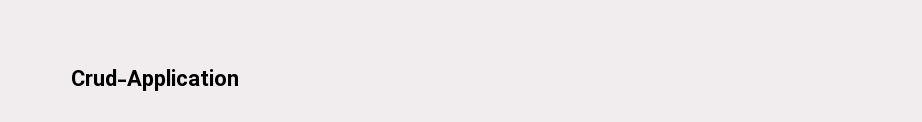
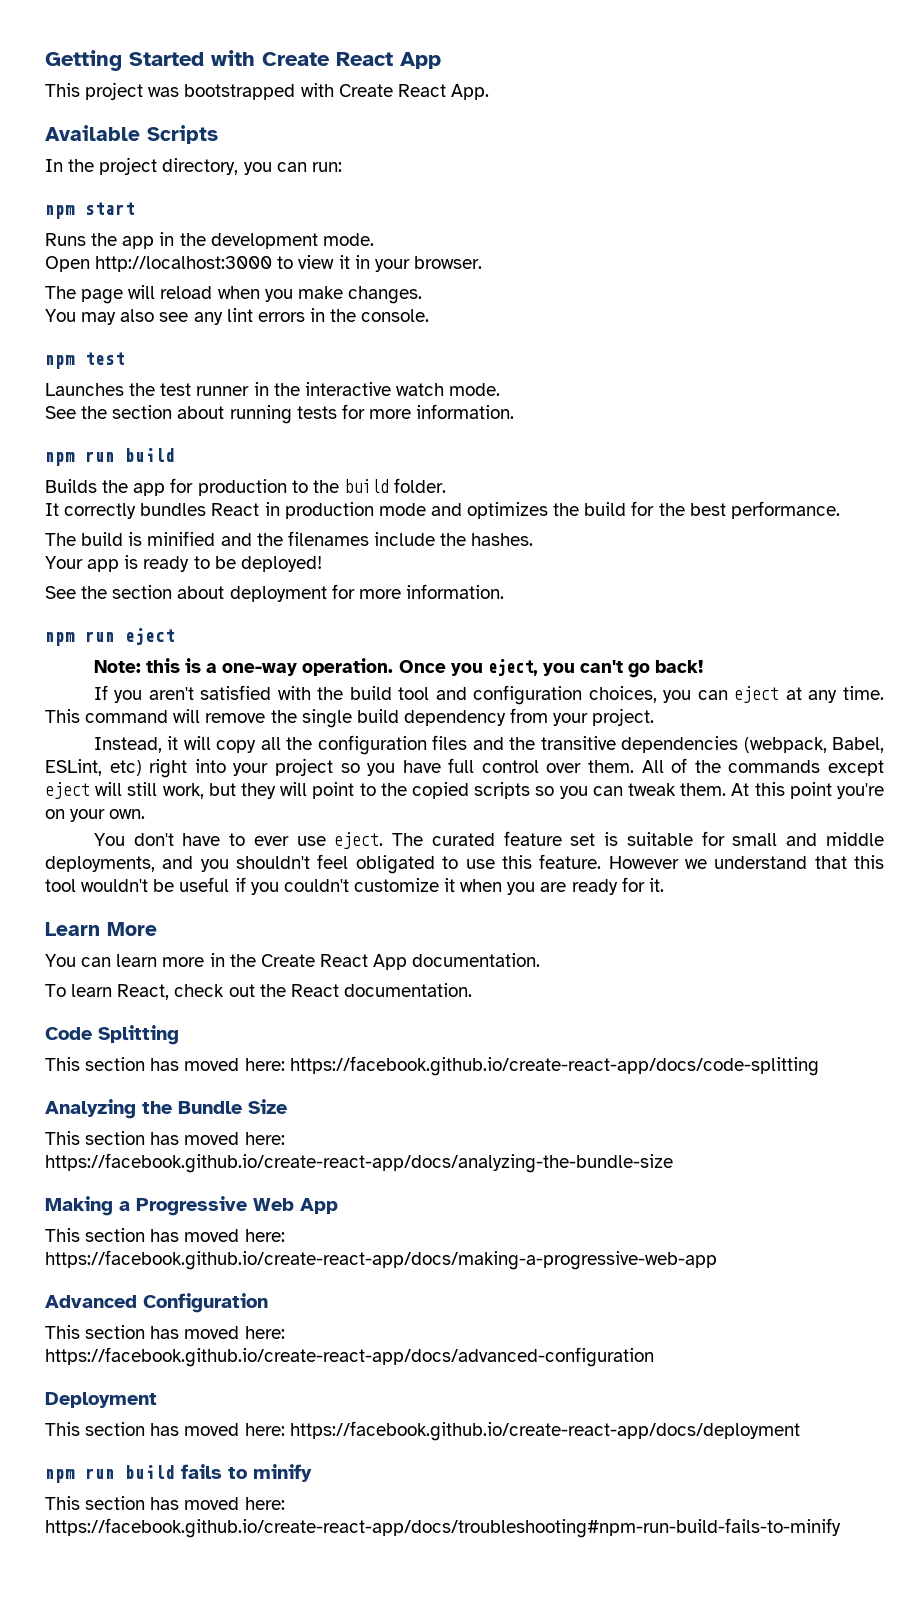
[71,69,239,91] Crud-Application -> [45,50,441,71] [45,82,489,100] [45,125,218,144] [45,157,342,175] [45,202,135,219] [45,232,374,249] [45,255,482,272] [45,285,422,304] [45,308,430,325] [45,352,125,369] [45,382,501,396] [45,404,515,424] [45,448,175,466] [45,478,447,496] [45,501,840,519] [45,531,534,546] [45,555,322,572] [45,584,504,602] [45,628,175,646] [93,658,704,678] [93,685,884,705] [45,708,655,728] [93,735,884,755] [45,758,885,778] [45,782,885,799] [45,809,146,822] [93,831,884,849] [45,854,884,874] [45,877,664,895] [45,922,157,936] [45,953,541,970] [45,983,472,1000] [45,1025,179,1045] [45,1056,819,1076] [45,1099,287,1119] [45,1131,285,1145] [45,1153,673,1173] [45,1196,338,1216] [45,1228,285,1242] [45,1250,717,1270] [45,1293,268,1313] [45,1325,285,1339] [45,1347,654,1367] [45,1392,157,1408] [45,1421,800,1441] [45,1464,312,1483] [45,1496,285,1510] [45,1518,841,1538] Getting Started with Create React App // This project was bootstrapped with Create React App. // Available Scripts // In the project directory, you can run: // npm start // Runs the app in the development mode. // Open http://localhost:3000 to view it in your browser. // The page will reload when you make changes. // You may also see any lint errors in the console. // npm test // Launches the test runner in the interactive watch mode. // See the section about running tests for more information. // npm run build // Builds the app for production to the build folder. // It correctly bundles React in production mode and optimizes the build for the best performance. // The build is minified and the filenames include the hashes. // Your app is ready to be deployed! // See the section about deployment for more information. // npm run eject // Note: this is a one-way operation. Once you eject, you can't go back! // If you aren't satisfied with the build tool and configuration choices, you can eject at any time. This command will remove the single build dependency from your project. // Instead, it will copy all the configuration files and the transitive dependencies (webpack, Babel, ESLint, etc) right into your project so you have full control over them. All of the commands except eject will still work, but they will point to the copied scripts so you can tweak them. At this point you're on your own. // You don't have to ever use eject. The curated feature set is suitable for small and middle deployments, and you shouldn't feel obligated to use this feature. However we understand that this tool wouldn't be useful if you couldn't customize it when you are ready for it. // Learn More // You can learn more in the Create React App documentation. // To learn React, check out the React documentation. // Code Splitting // This section has moved here: https://facebook.github.io/create-react-app/docs/code-splitting // Analyzing the Bundle Size // This section has moved here: https://facebook.github.io/create-react-app/docs/analyzing-the-bundle-size // Making a Progressive Web App // This section has moved here: https://facebook.github.io/create-react-app/docs/making-a-progressive-web-app // Advanced Configuration // This section has moved here: https://facebook.github.io/create-react-app/docs/advanced-configuration // Deployment // This section has moved here: https://facebook.github.io/create-react-app/docs/deployment // npm run build fails to minify // This section has moved here: https://facebook.github.io/create-react-app/docs/troubleshooting#npm-run-build-fails-to-minify

